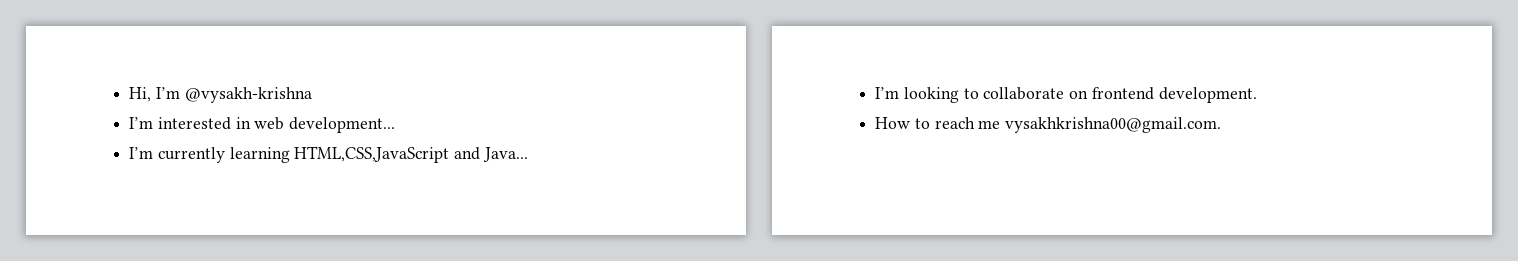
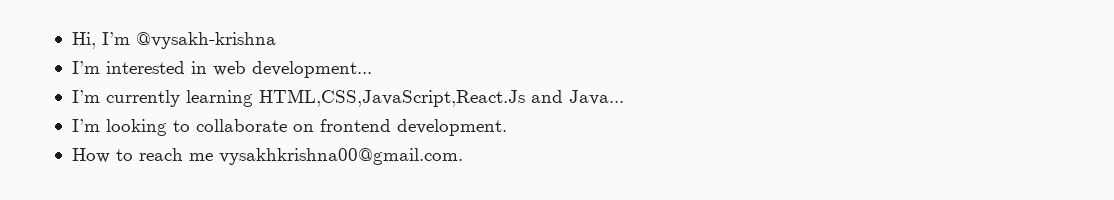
[294,146,450,163] HTML,CSS,JavaScript -> [258,89,525,107] HTML,CSS,JavaScript,React.Js

